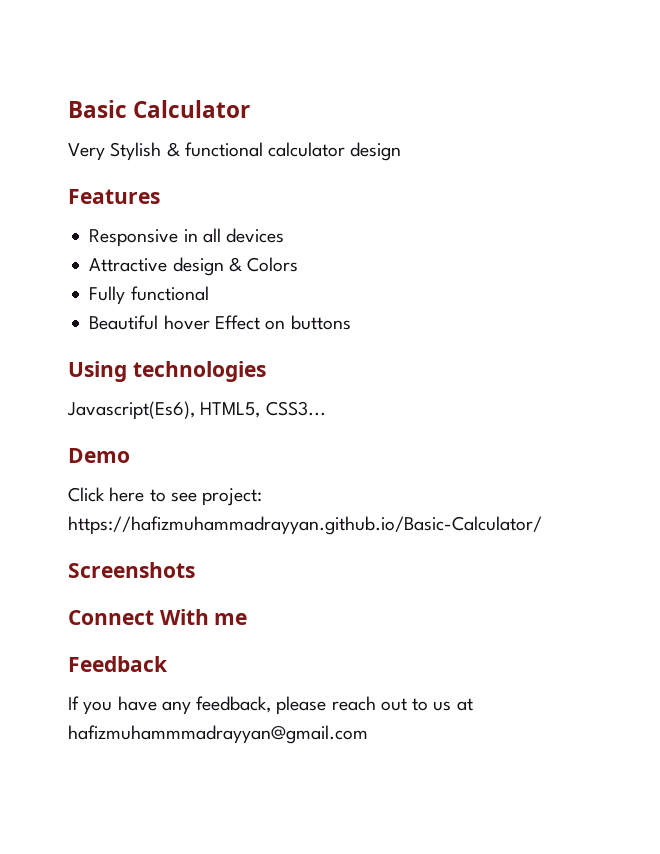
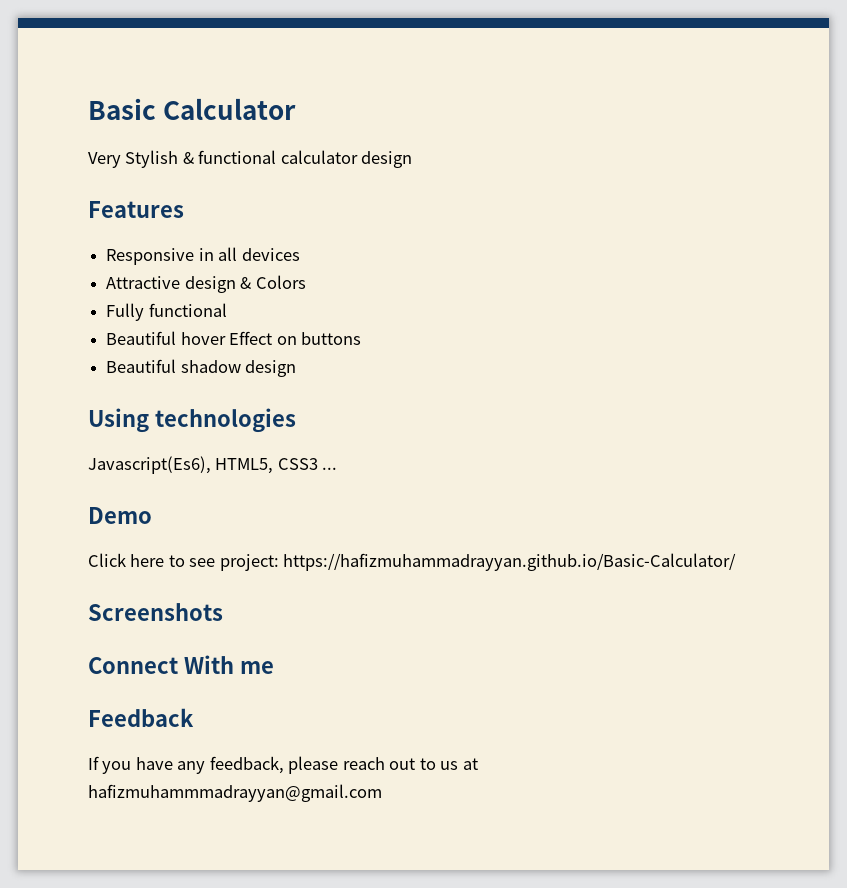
(351, 322) none -> [106,359,297,377] // Beautiful shadow design
[265,401,326,416] CSS3... -> [277,458,338,470] CSS3 ...

